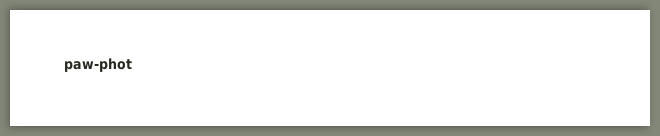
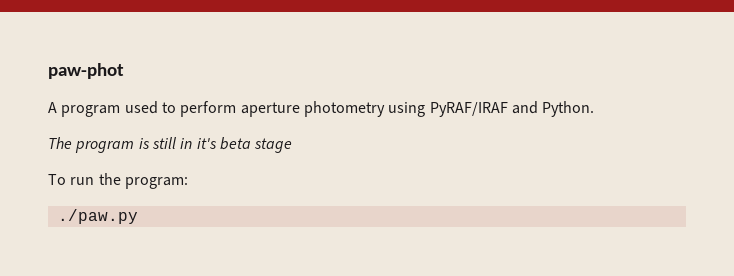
(132, 65) none -> [48,101,595,117] [48,137,293,153] [48,173,188,189] [57,209,138,224] // A program used to perform aperture photometry using PyRAF/IRAF and Python. // The program is still in it's beta stage // To run the program: // ./paw.py

